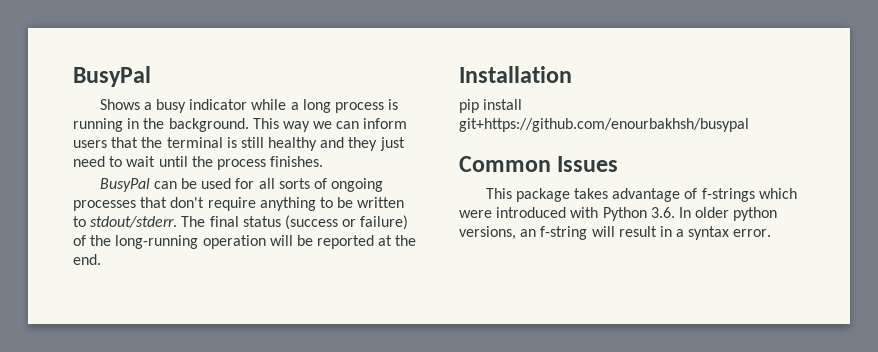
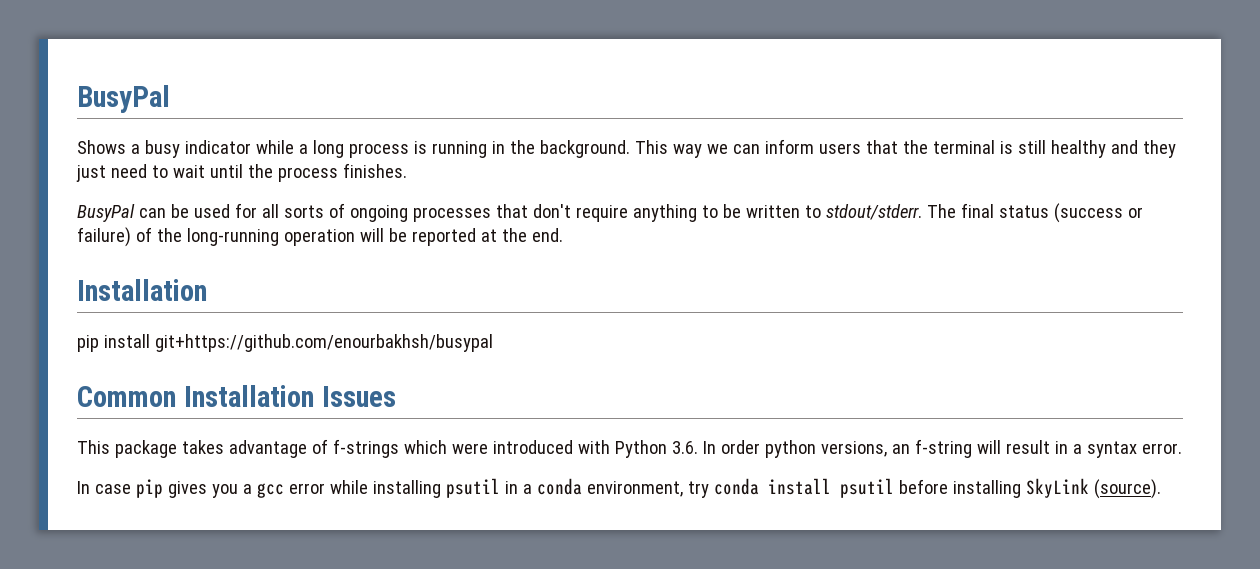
(551, 164) none -> [183,385,314,407] Installation
[695,207,730,218] older -> [720,440,760,454] order
(772, 233) none -> [77,478,1161,499] // In case pip gives you a gcc error while installing psutil in a conda environment, try conda install psutil before installing SkyLink (source).

